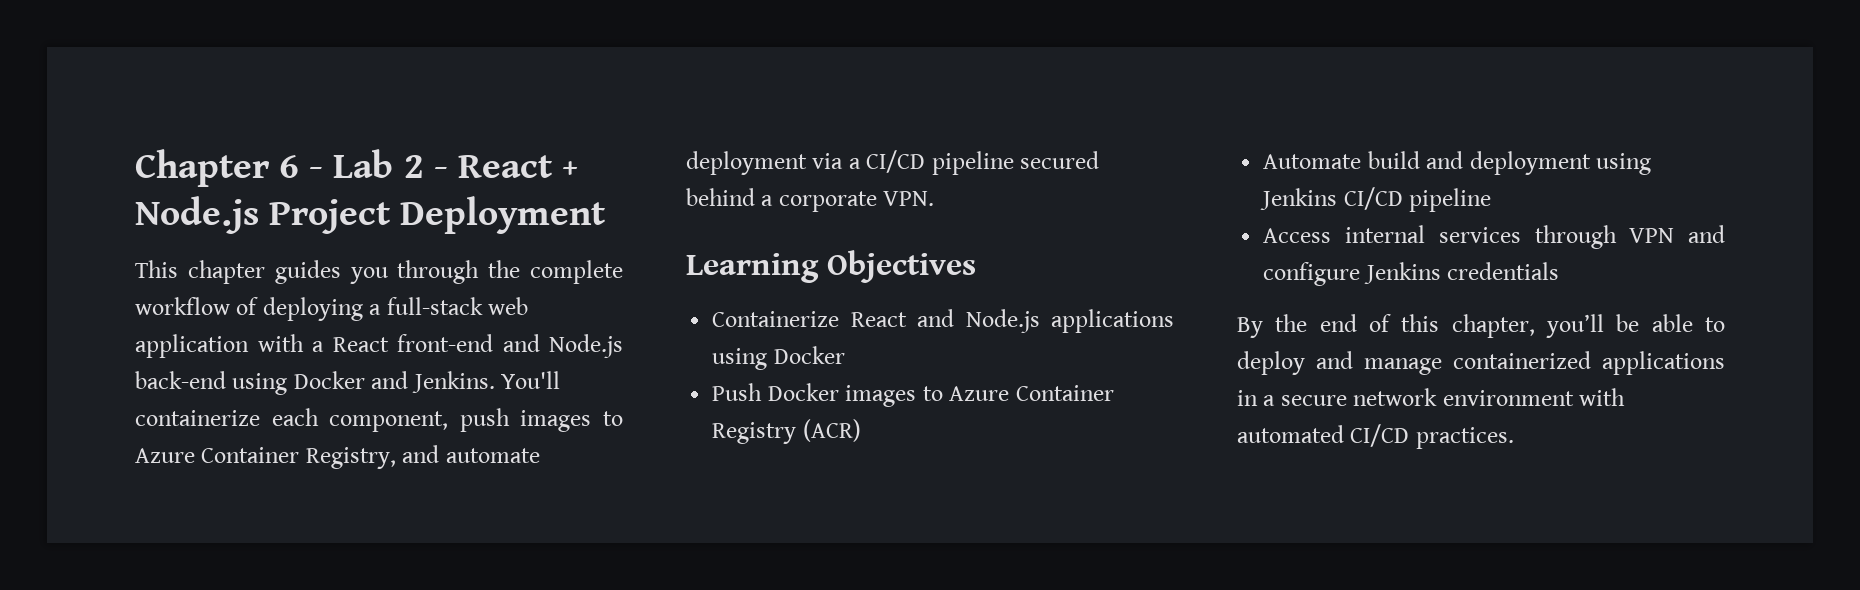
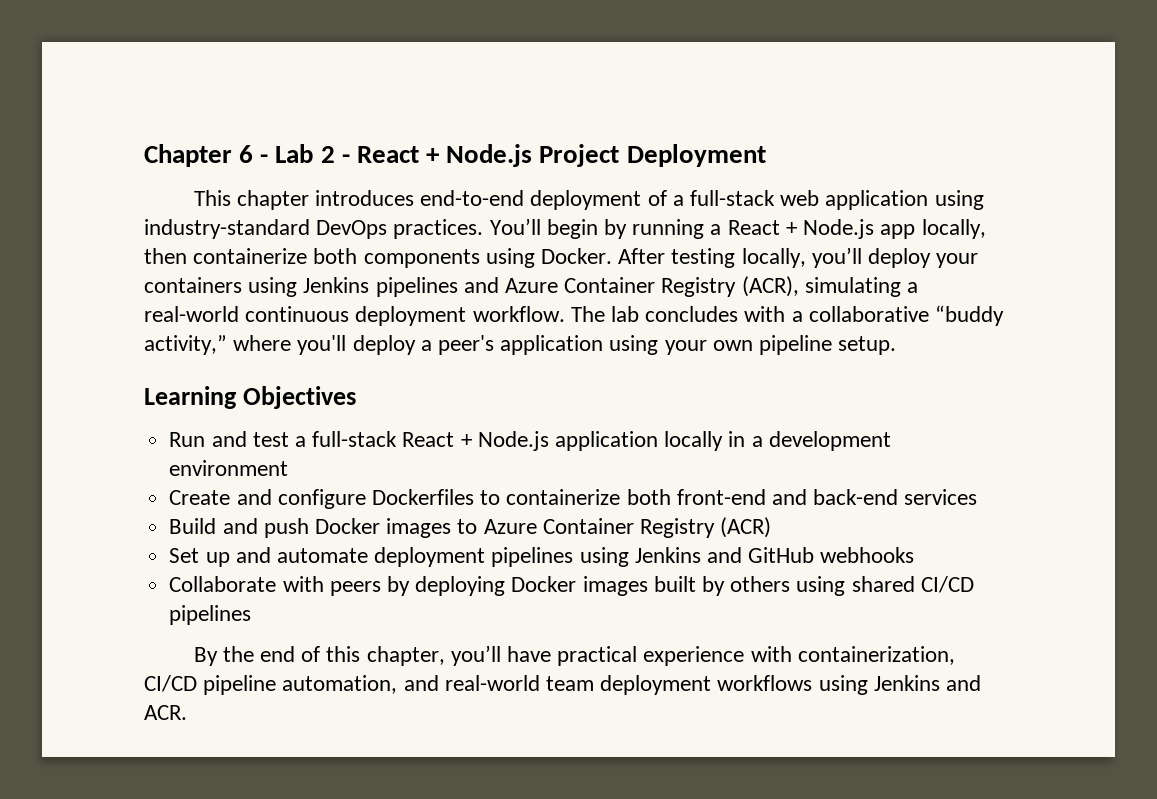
[274,260,623,284] [135,297,529,321] [135,334,623,358] [135,371,561,395] [135,408,623,432] [135,445,540,469] [686,150,1100,175] [686,188,935,212] [686,250,976,283] [712,309,1174,333] [712,346,845,370] [712,383,763,401] guides you through the complete workflow of deploying a full-stack web application with a React front-end and Node.js back-end using Docker and Jenkins. You'll containerize each component, push images to Azure Container Registry, and automate deployment via a CI/CD pipeline secured behind a corporate VPN. // Learning Objectives // Containerize React and Node.js applications using Docker // Push -> [314,190,984,210] [144,218,986,239] [144,247,979,268] [144,276,919,297] [144,305,1005,326] [144,335,897,355] [144,386,356,409] [169,431,891,451] [169,460,289,476] [169,489,978,509] [169,518,309,538] introduces end-to-end deployment of a full-stack web application using industry-standard DevOps practices. You’ll begin by running a React + Node.js app locally, then containerize both components using Docker. After testing locally, you’ll deploy your containers using Jenkins pipelines and Azure Container Registry (ACR), simulating a real-world continuous deployment workflow. The lab concludes with a collaborative “buddy activity,” where you'll deploy a peer's application using your own pipeline setup. // Learning Objectives // Run and test a full-stack React + Node.js application locally in a development environment // Create and configure Dockerfiles to containerize both front-end and back-end services // Build and push
[1263,151,1652,175] [1260,187,1492,212] [1263,225,1725,249] [1263,262,1560,286] Automate build and deployment using Jenkins CI/CD pipeline // Access internal services through VPN and configure Jenkins credentials -> [169,547,915,567] [169,576,974,596] [169,605,252,625] Set up and automate deployment pipelines using Jenkins and GitHub webhooks // Collaborate with peers by deploying Docker images built by others using shared CI/CD pipelines
[1616,314,1725,332] [1237,351,1725,375] [1237,388,1626,406] [1237,424,1514,449] be able to deploy and manage containerized applications in a secure network environment with automated CI/CD practices. -> [507,646,955,666] [144,675,982,695] [144,705,187,720] have practical experience with containerization, CI/CD pipeline automation, and real-world team deployment workflows using Jenkins and ACR.

